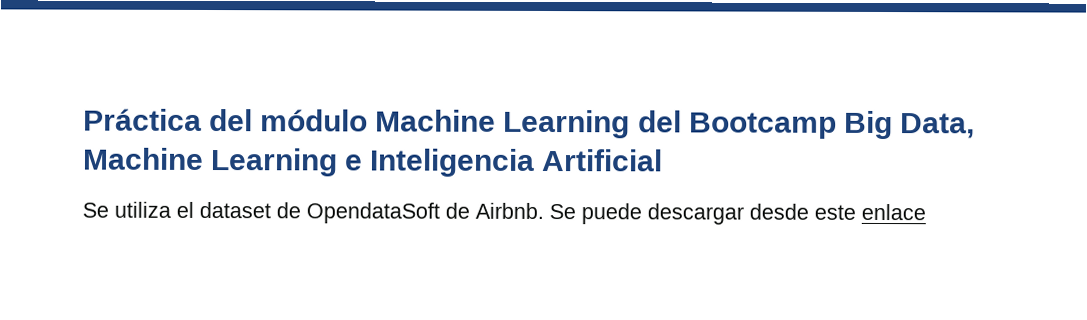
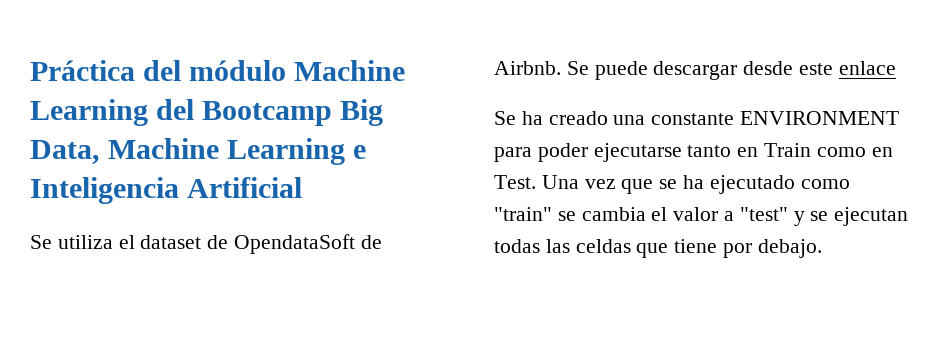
(926, 212) none -> [494,111,900,125] [494,143,893,162] [494,175,850,194] [494,207,909,226] [494,239,822,258] // Se ha creado una constante ENVIRONMENT para poder ejecutarse tanto en Train como en Test. Una vez que se ha ejecutado como "train" se cambia el valor a "test" y se ejecutan todas las celdas que tiene por debajo.

